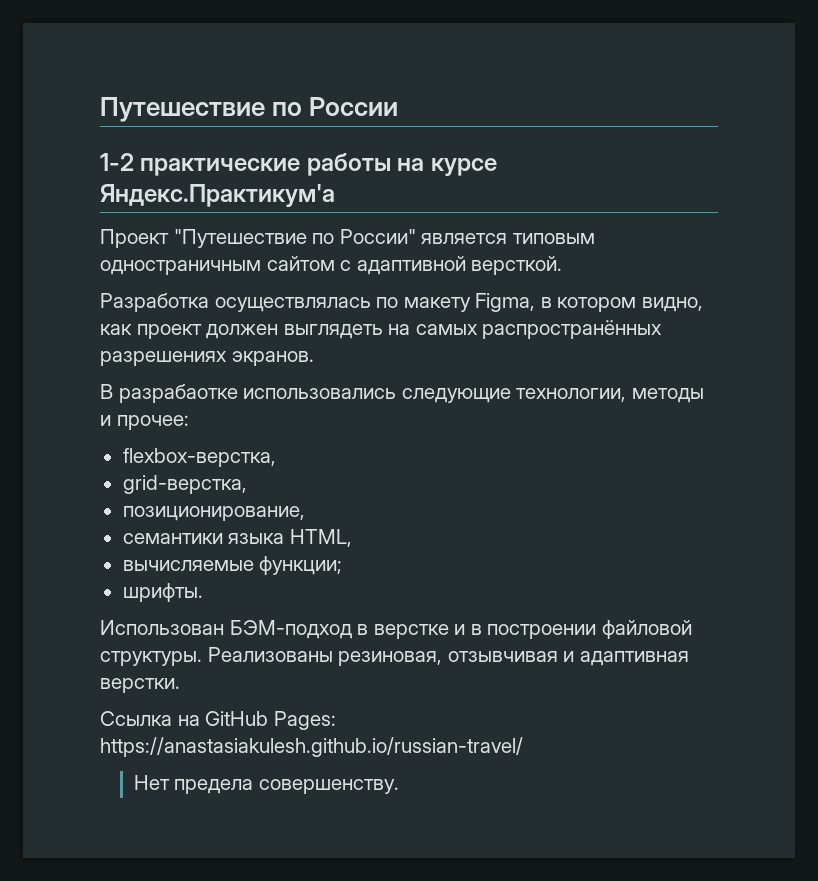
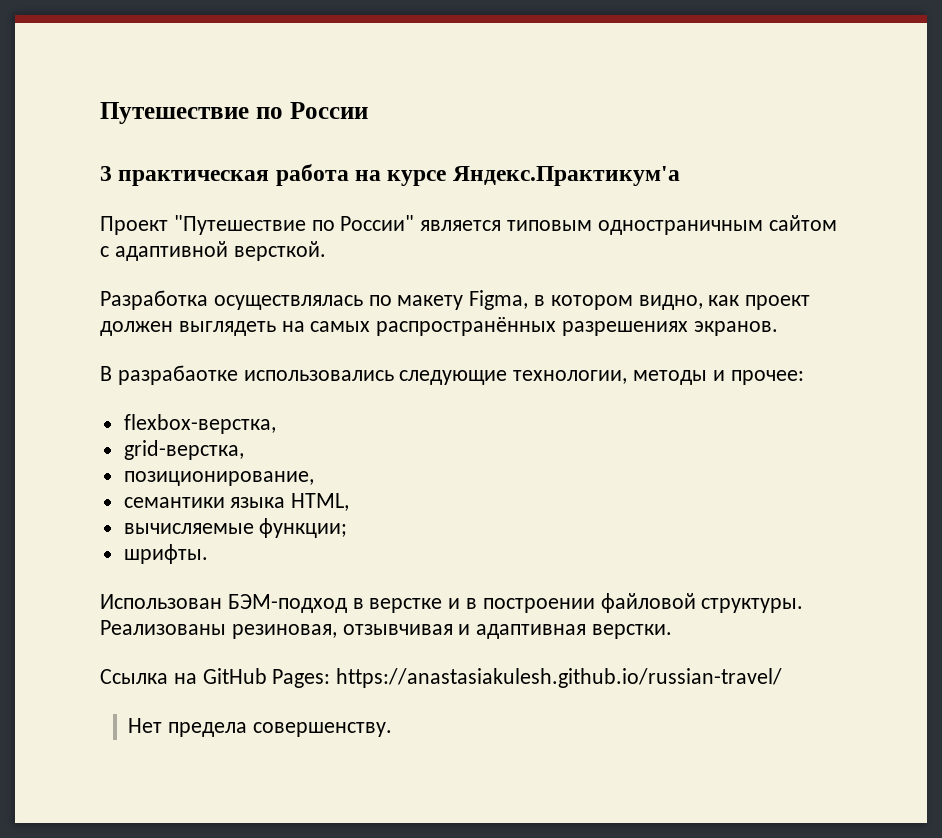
[100,153,391,176] 1-2 практические работы -> [100,164,349,186] 3 практическая работа

